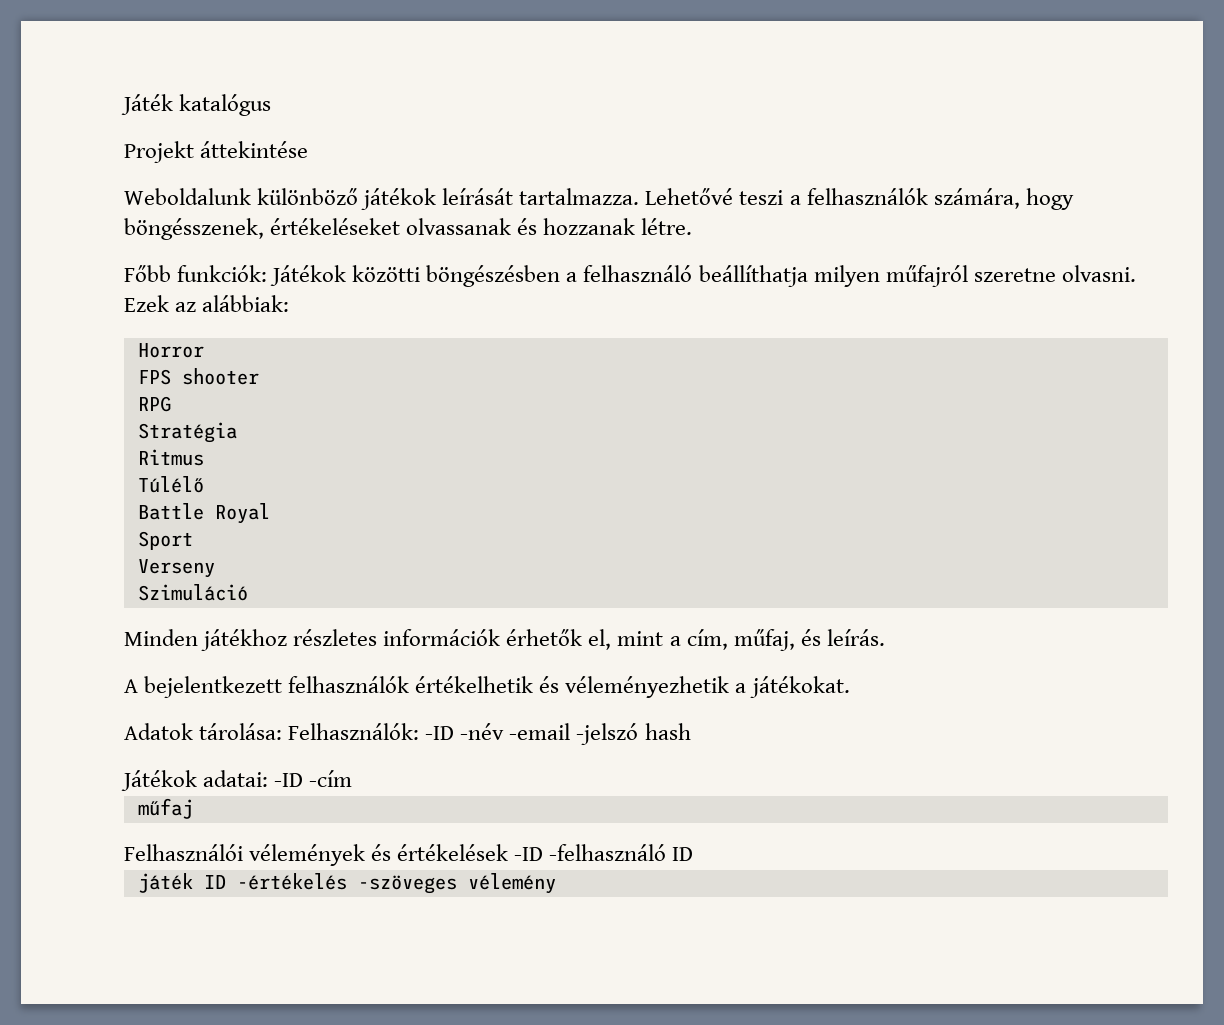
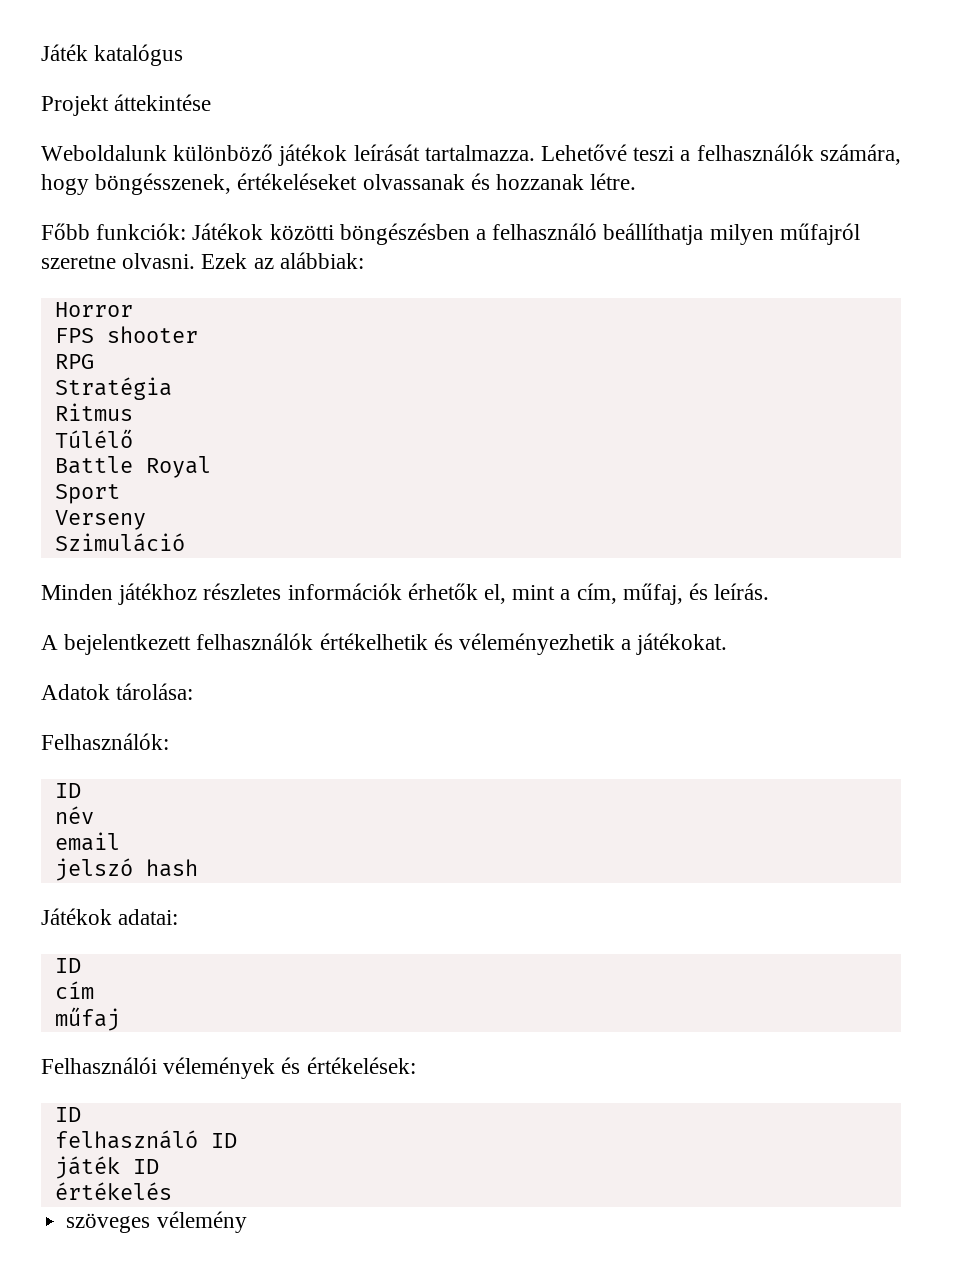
(283, 731) none -> (194, 691) //
[425,723,639,745] -ID -név -email -jelszó -> [54,783,81,798] [54,806,94,824] [54,832,120,851] [54,858,133,881] // ID // név // email // jelszó
[274,770,353,787] -ID -cím -> [54,958,81,973] [54,981,94,999] // ID // cím
[397,844,667,861] értékelések -ID -felhasználó -> [306,1057,416,1074] [54,1107,81,1122] [54,1130,198,1149] értékelések: // ID // felhasználó
[236,873,457,894] -értékelés -szöveges -> [54,1182,172,1200] [66,1213,151,1233] // értékelés // szöveges

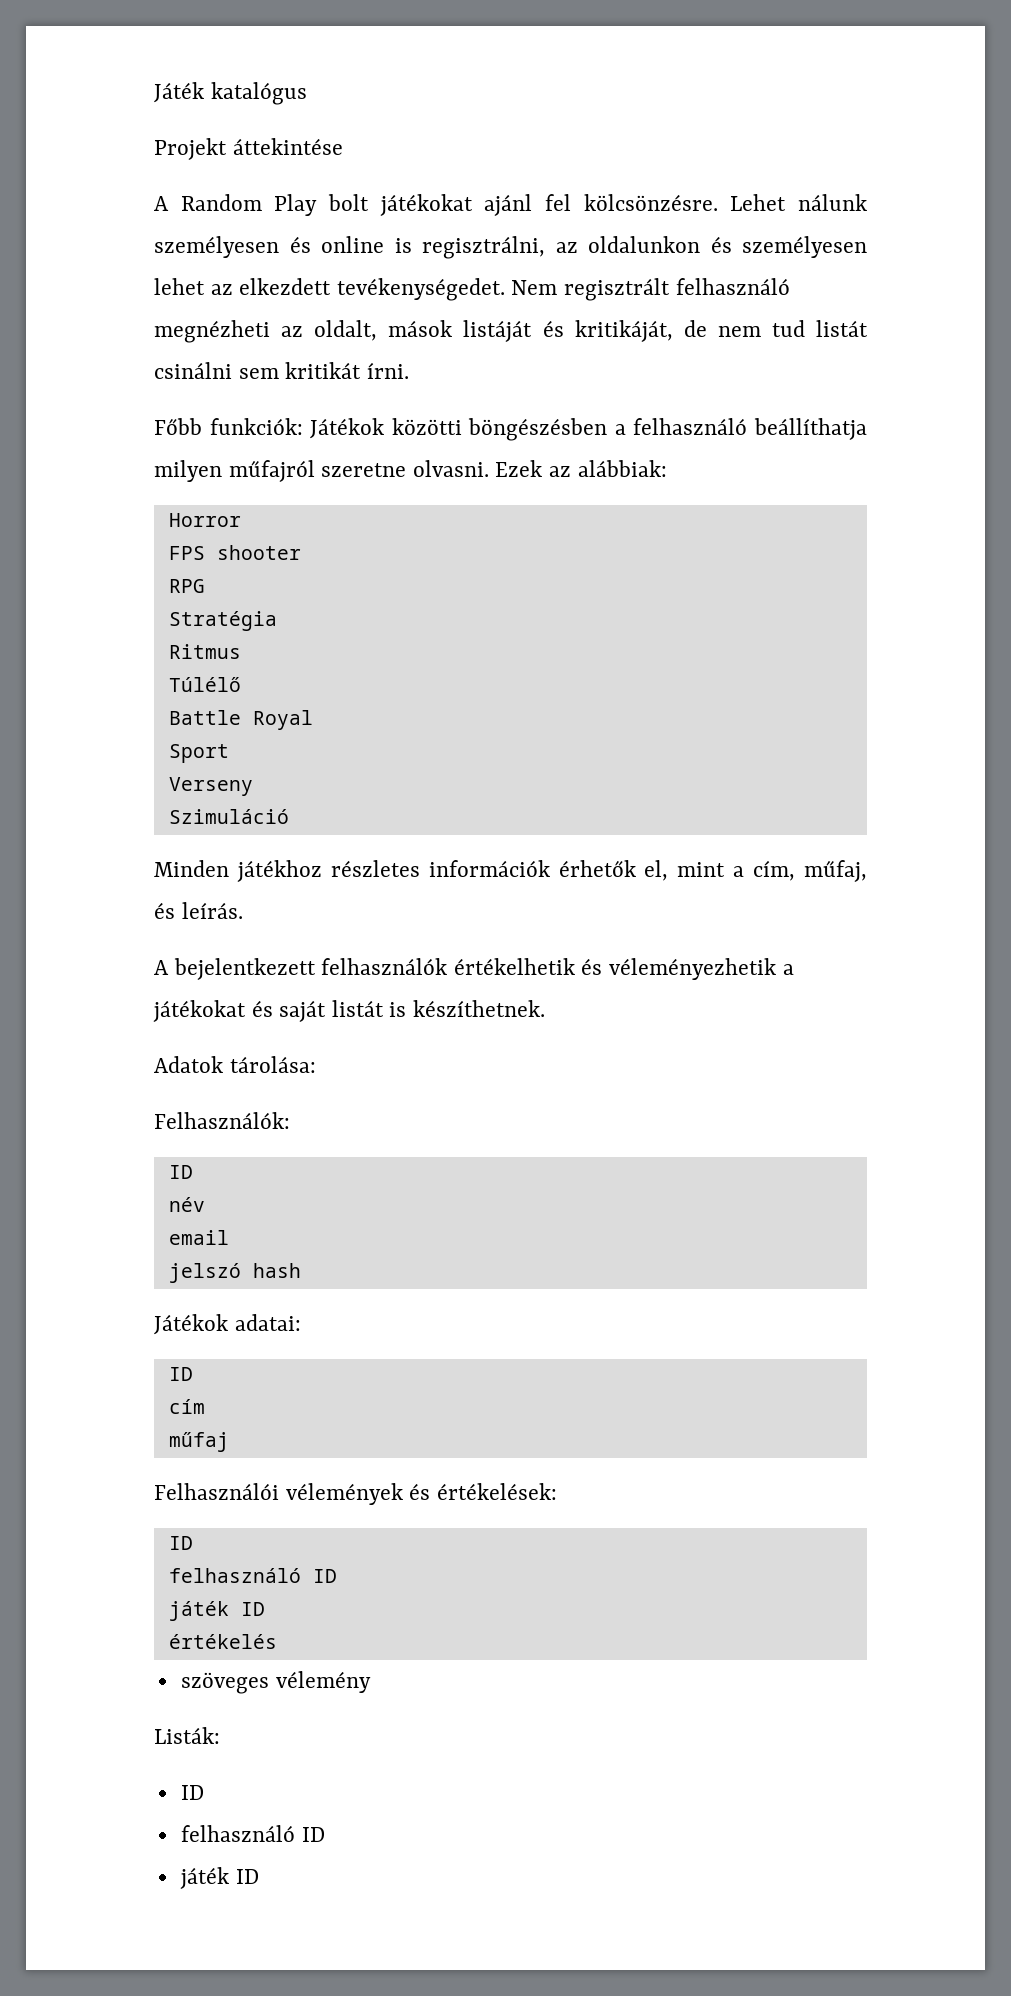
[41,144,901,166] [41,173,637,195] Weboldalunk különböző játékok leírását tartalmazza. Lehetővé teszi a felhasználók számára, hogy böngésszenek, értékeléseket olvassanak és hozzanak létre. -> [154,194,867,216] [154,236,867,259] [154,278,790,301] [154,320,869,343] [154,362,409,379] A Random Play bolt játékokat ajánl fel kölcsönzésre. Lehet nálunk személyesen és online is regisztrálni, az oldalunkon és személyesen lehet az elkezdett tevékenységedet. Nem regisztrált felhasználó megnézheti az oldalt, mások listáját és kritikáját, de nem tud listát csinálni sem kritikát írni.
[636,633,728,655] játékokat. -> [153,1000,546,1022] játékokat és saját listát is készíthetnek.
(247, 1222) none -> [154,1727,220,1744] [180,1785,204,1800] [180,1825,325,1842] [179,1867,259,1889] // Listák: // ID // felhasználó ID // játék ID

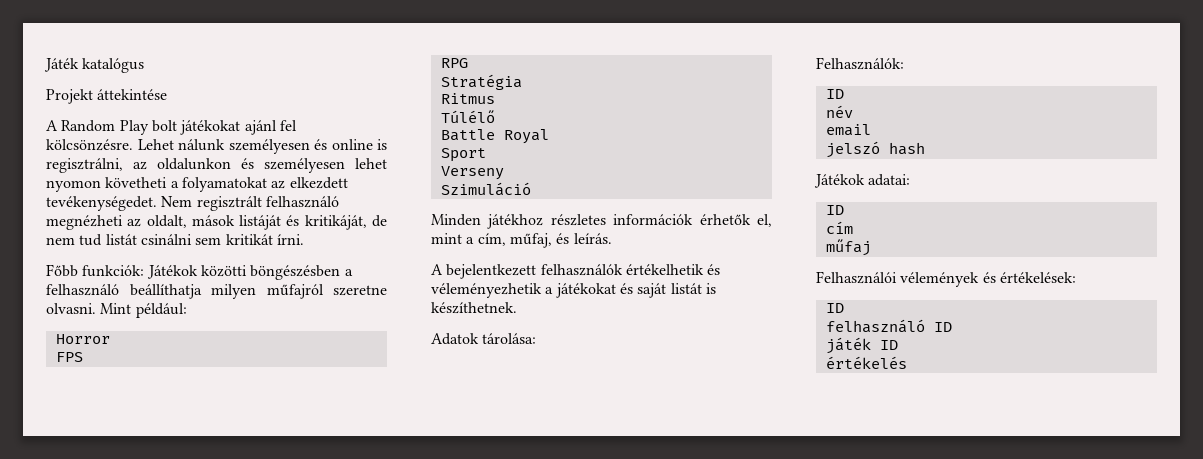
(205, 286) none -> [46,177,267,192] nyomon követheti a folyamatokat
[495,460,667,477] Ezek az alábbiak: -> [100,303,187,318] Mint például:
[216,545,301,560] shooter -> (83, 357) none
[180,1671,371,1694] [154,1727,220,1744] [180,1785,204,1800] [180,1825,325,1842] [179,1867,259,1889] // szöveges vélemény // Listák: // ID // felhasználó ID // játék ID -> (907, 362) none

